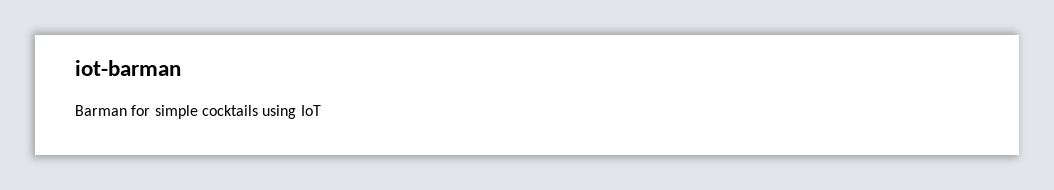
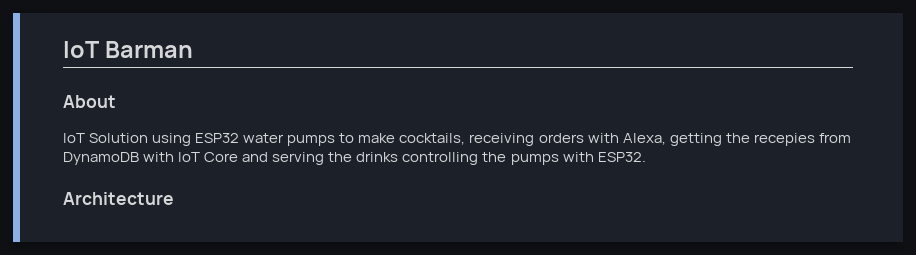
[75,60,181,76] [75,105,321,119] iot-barman // Barman for simple cocktails using IoT -> [63,41,194,58] [63,95,116,108] [63,133,851,146] [63,152,646,165] [63,192,174,205] IoT Barman // About // IoT Solution using ESP32 water pumps to make cocktails, receiving orders with Alexa, getting the recepies from DynamoDB with IoT Core and serving the drinks controlling the pumps with ESP32. // Architecture

